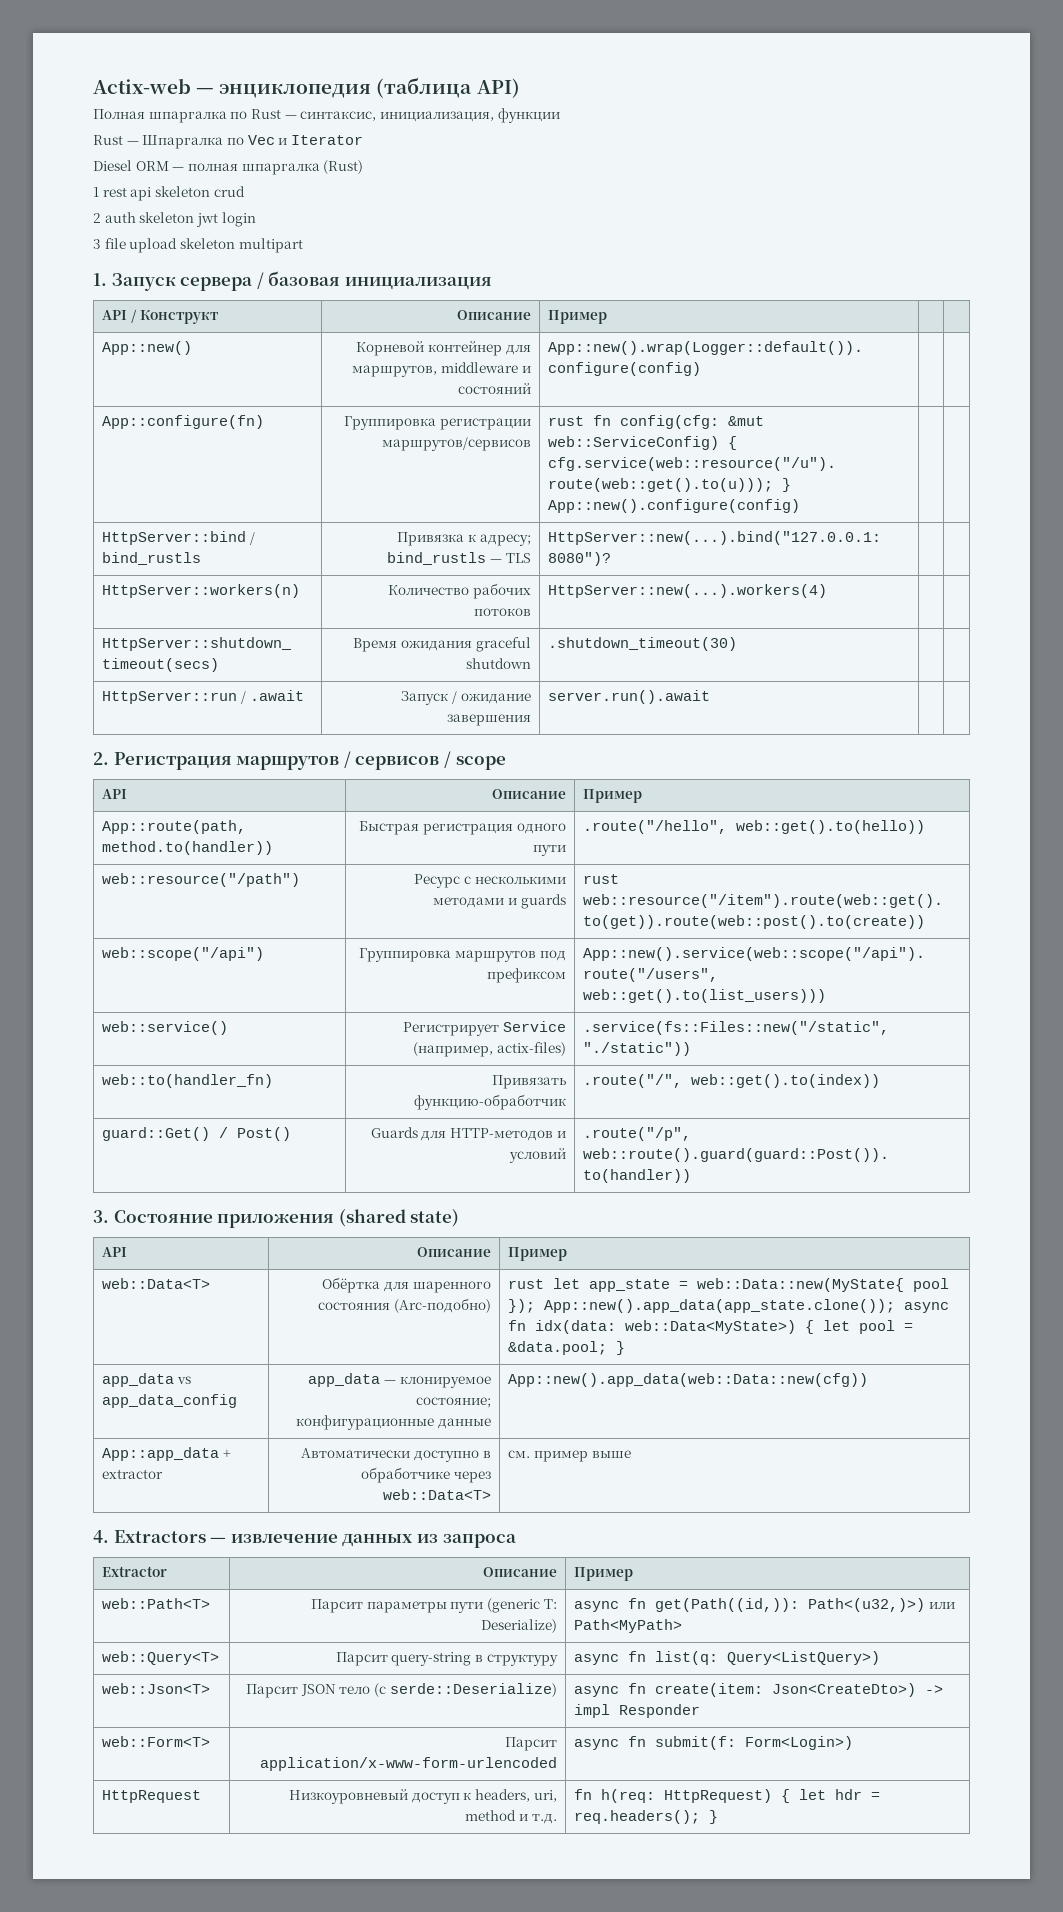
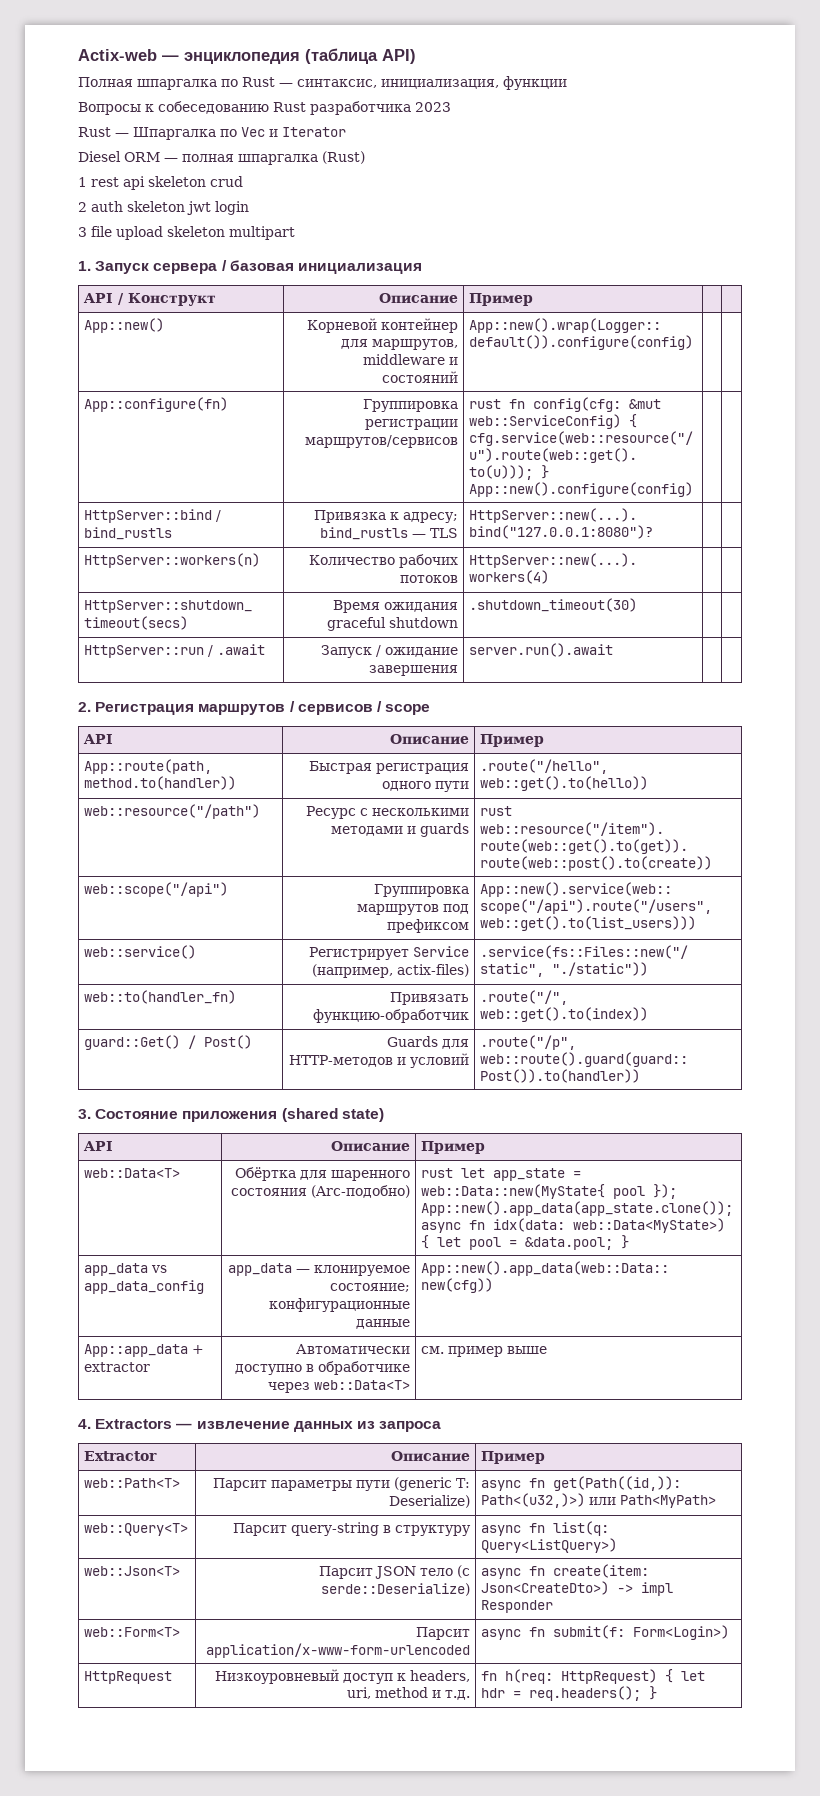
(560, 115) none -> [78,101,451,115] // Вопросы к собеседованию Rust разработчика 2023

